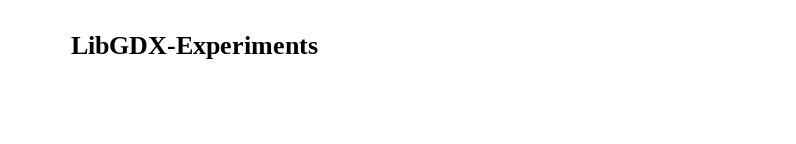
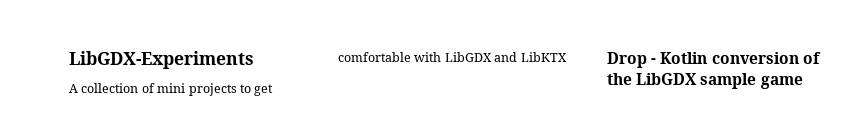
(318, 47) none -> [69,83,274,96] [338,52,567,62] [607,52,821,68] [607,73,803,89] // A collection of mini projects to get comfortable with LibGDX and LibKTX // Drop - Kotlin conversion of the LibGDX sample game

